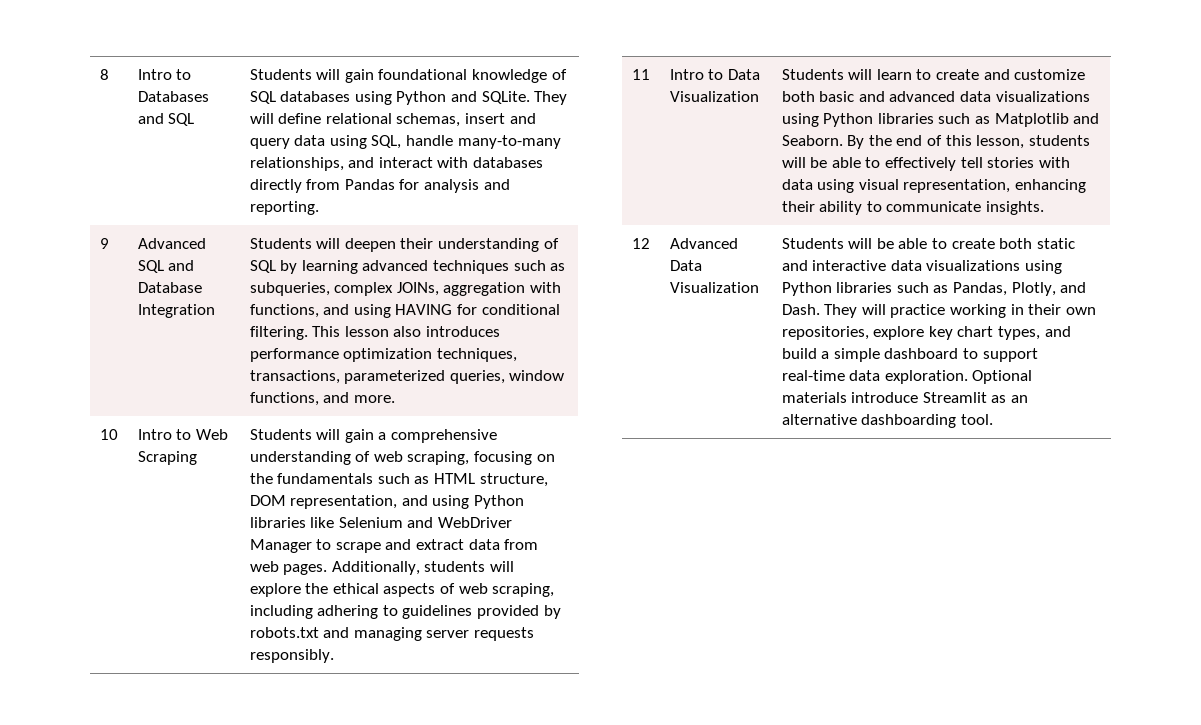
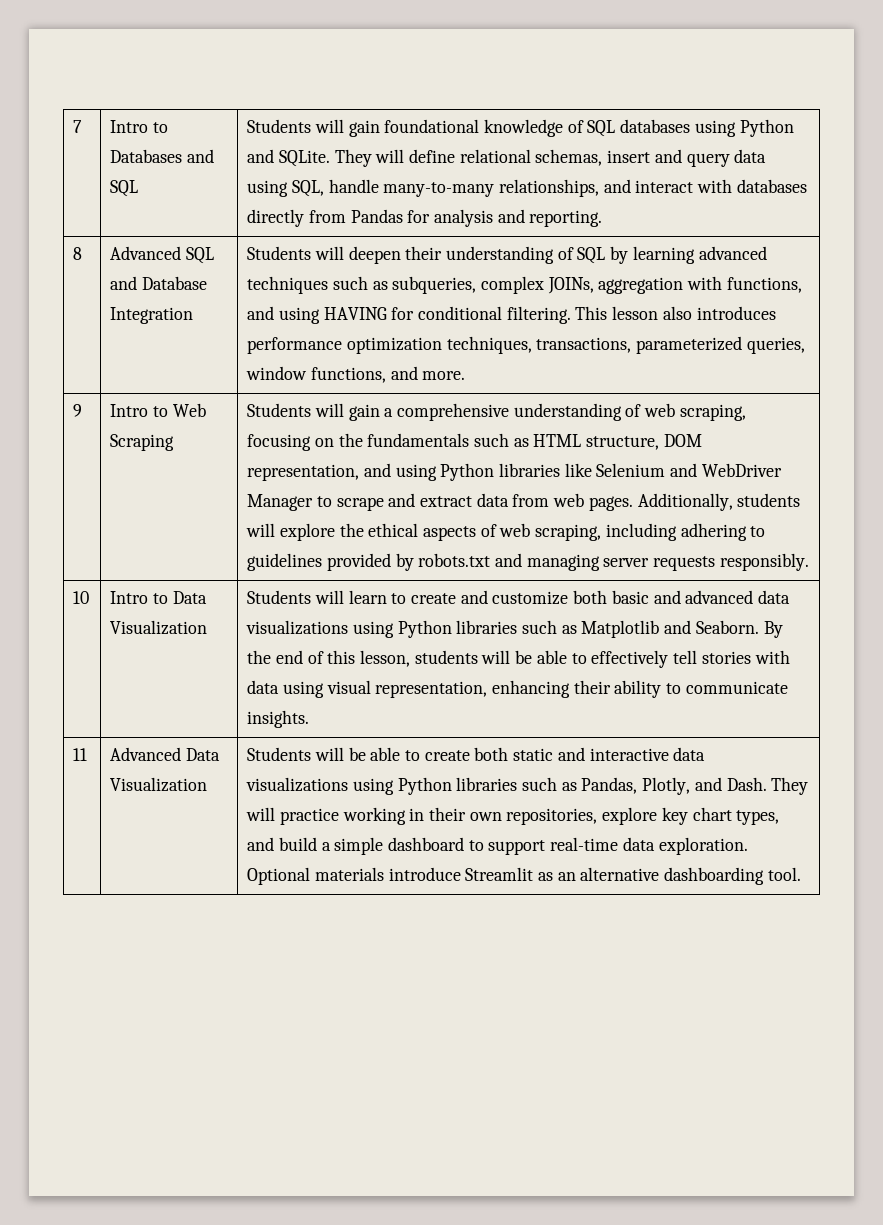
[99,69,109,80] 8 -> [73,120,83,133] 7
[99,238,109,249] 9 -> [73,247,83,260] 8
[99,429,118,440] 10 -> [73,404,83,417] 9
[631,69,650,80] 11 -> [73,591,90,604] 10
[631,238,650,249] 12 -> [73,748,88,761] 11

